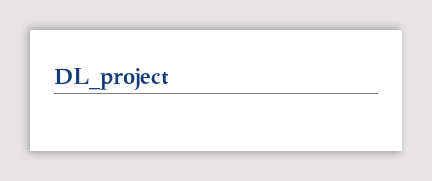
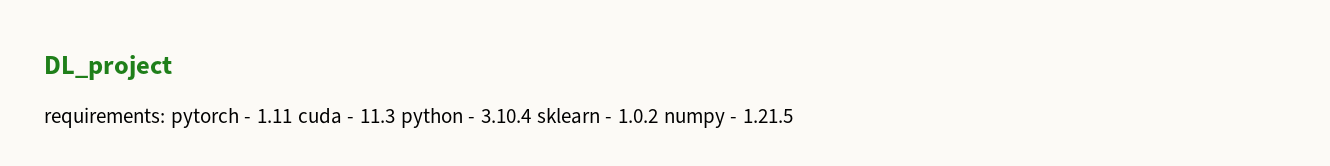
(169, 79) none -> [44,107,794,128] // requirements: pytorch - 1.11 cuda - 11.3 python - 3.10.4 sklearn - 1.0.2 numpy - 1.21.5

